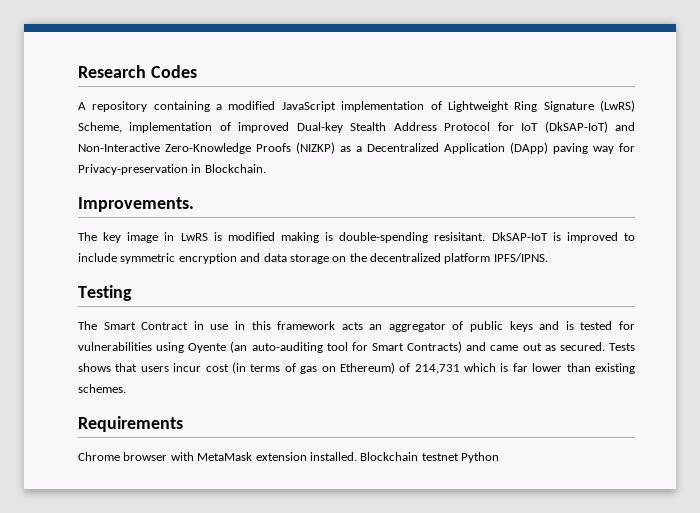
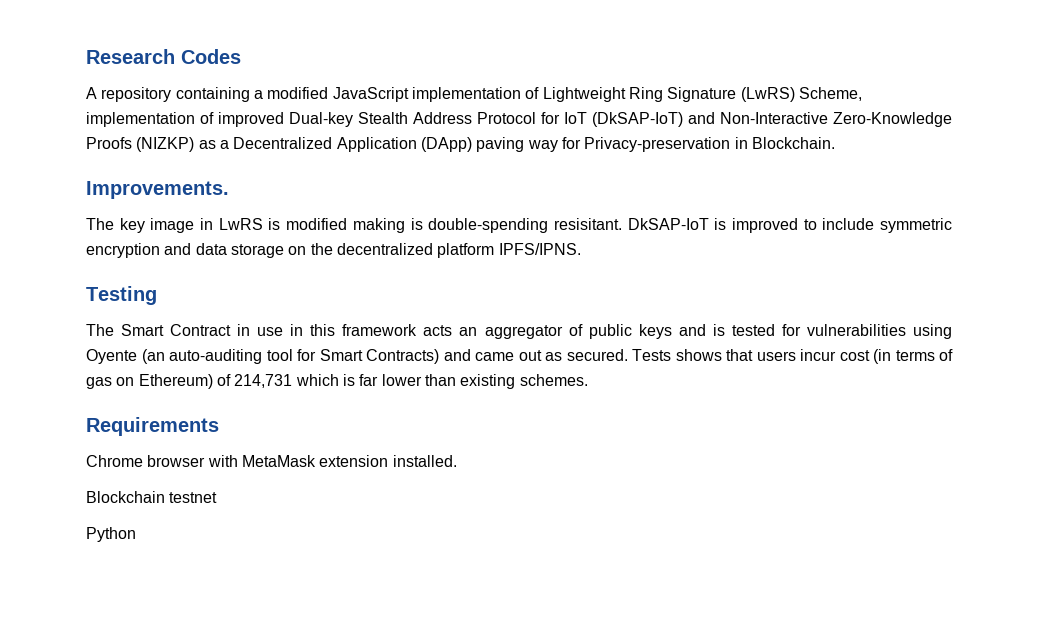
(357, 456) none -> (457, 461) //
(459, 457) none -> (218, 497) //

